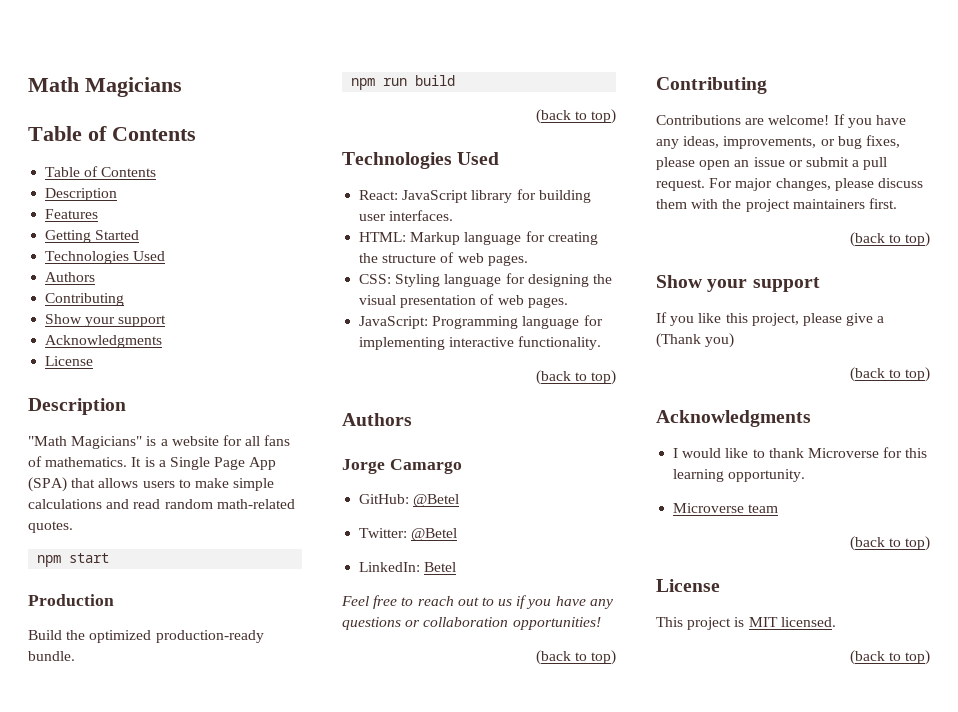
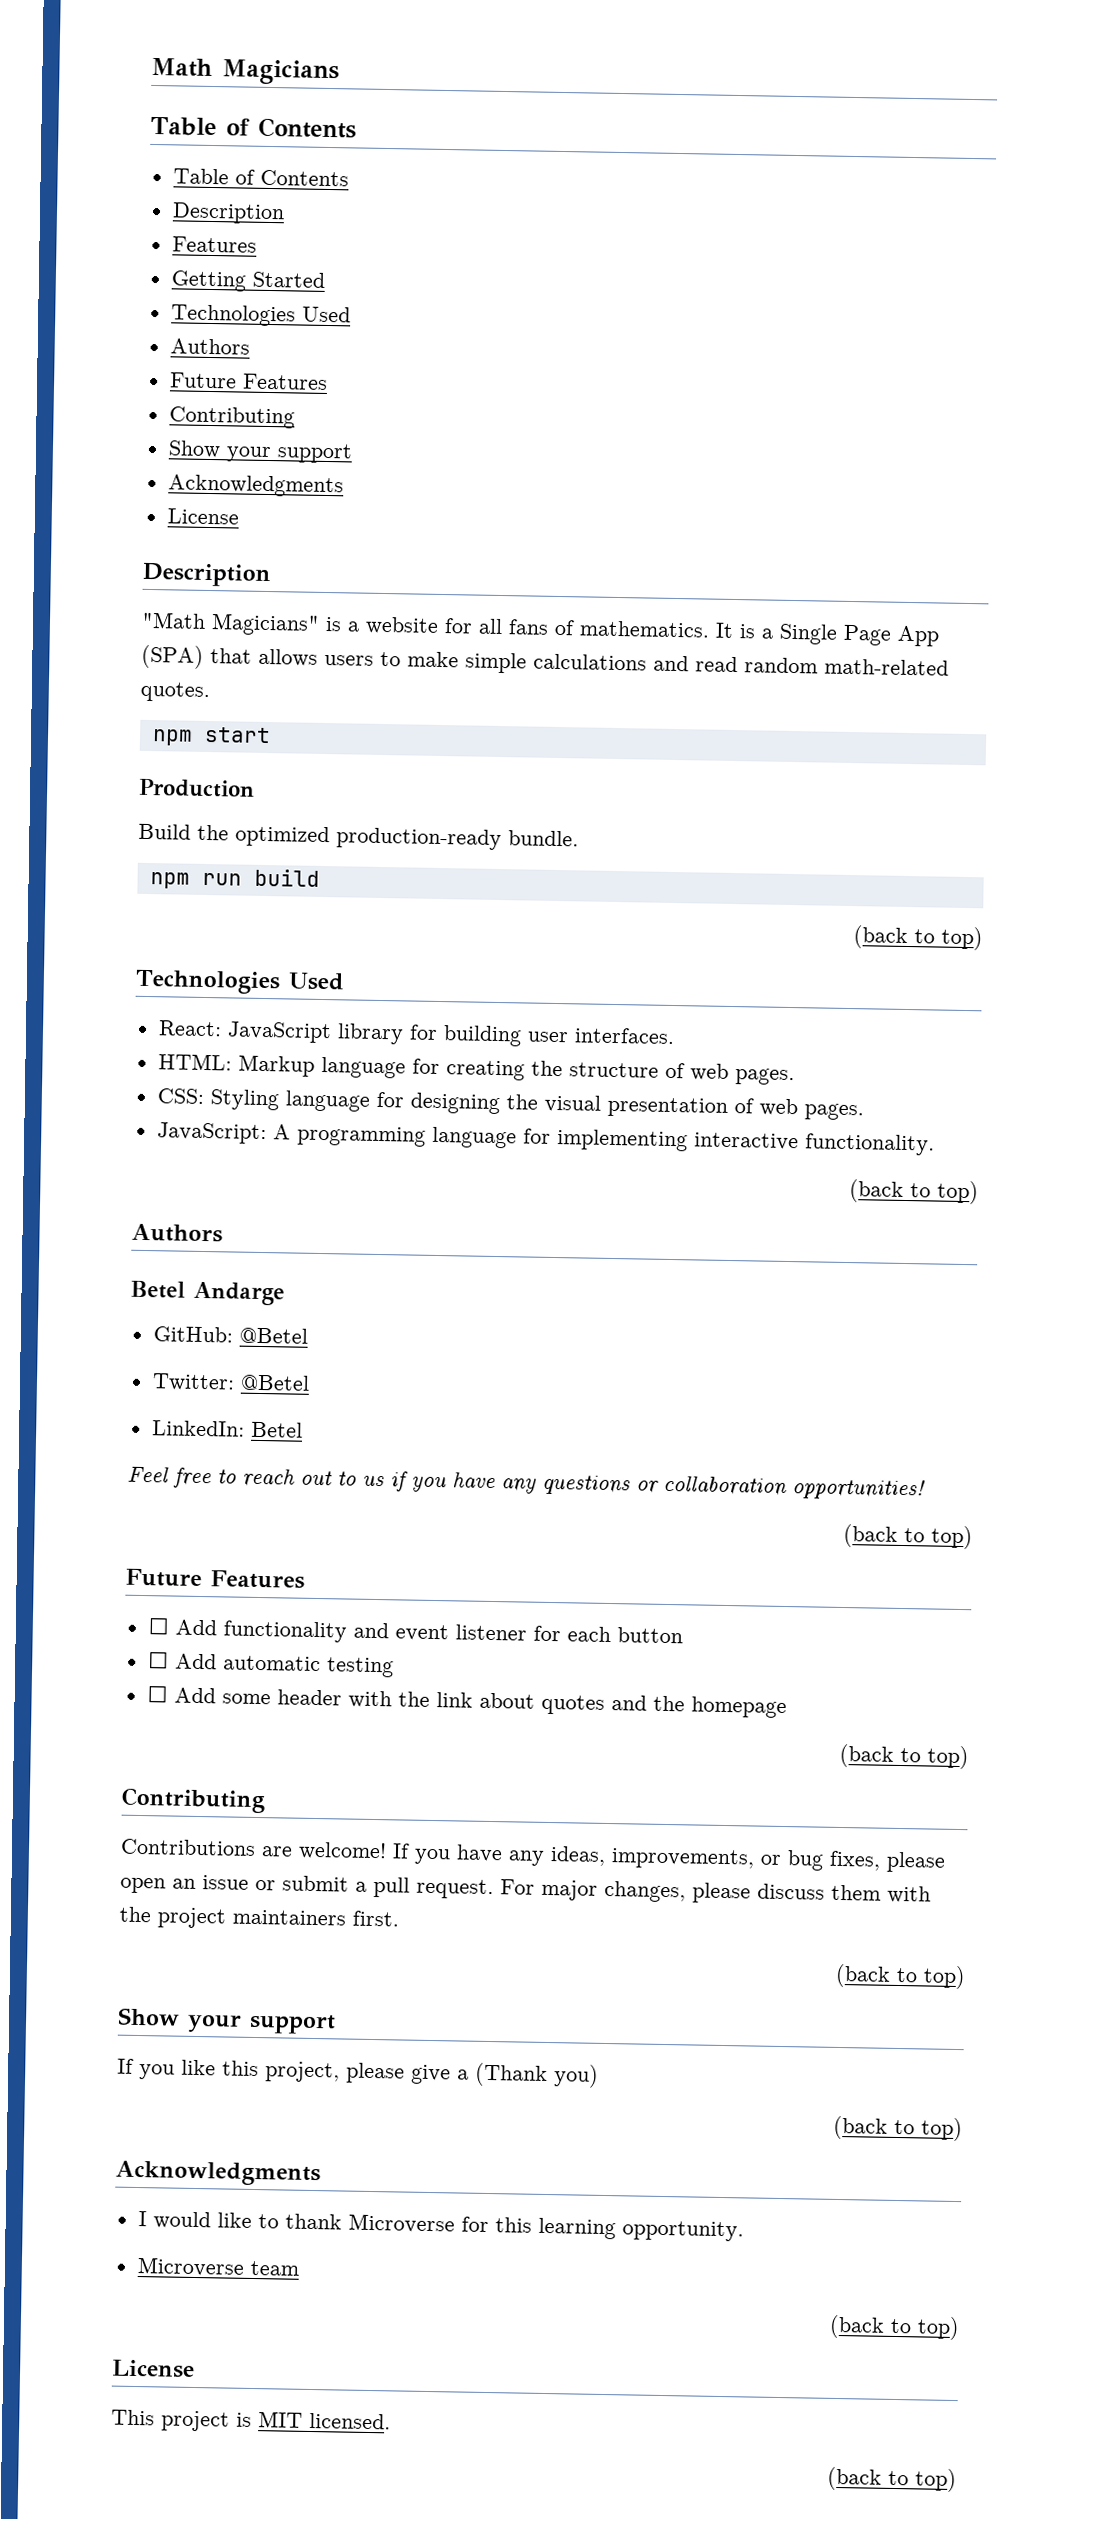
(96, 277) none -> [169,372,328,390] // Future Features
[432,316,519,329] Programming -> [272,1124,426,1147] A programming
[342,459,462,474] Jorge Camargo -> [130,1280,285,1306] Betel Andarge
(616, 657) none -> [125,1568,305,1589] [147,1617,683,1644] [147,1651,394,1678] [146,1685,787,1719] [839,1743,969,1770] // Future Features // ☐ Add functionality and event listener for each button // ☐ Add automatic testing // ☐ Add some header with the link about quotes and the homepage // (back to top)

